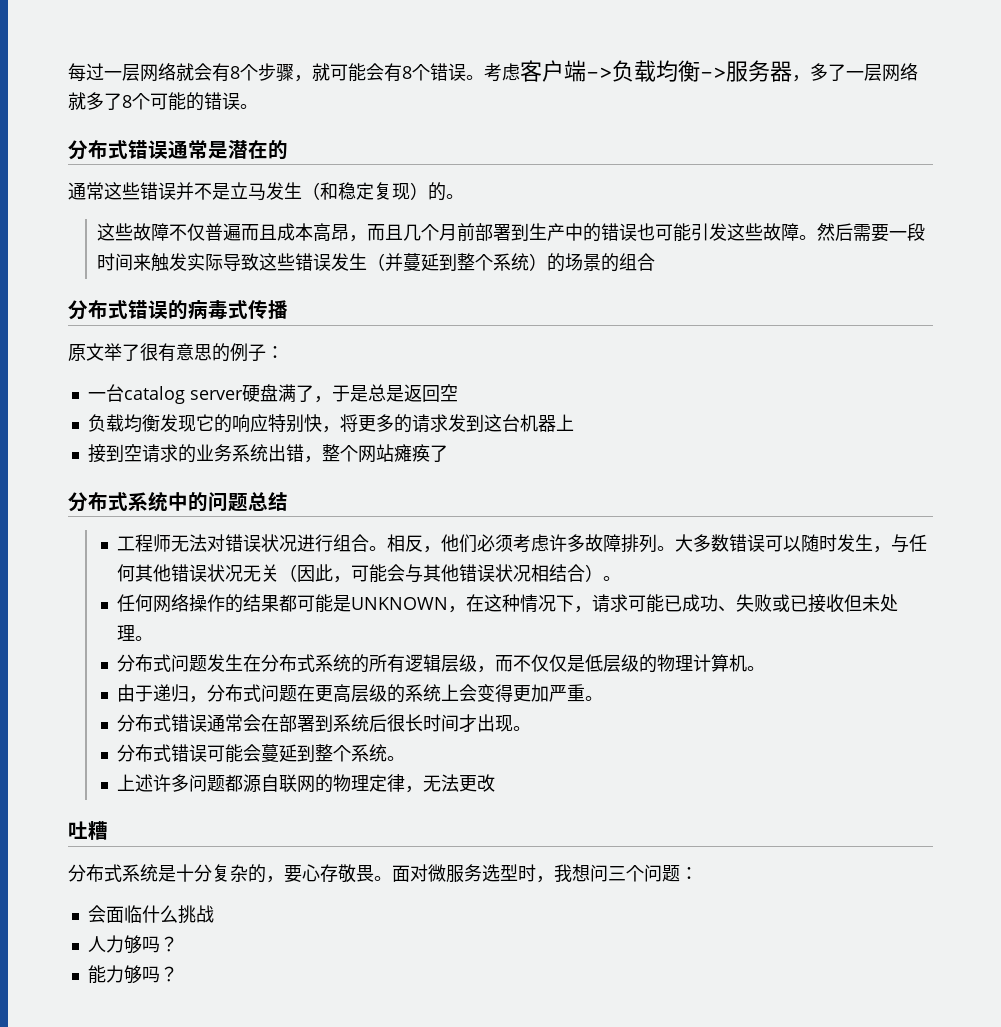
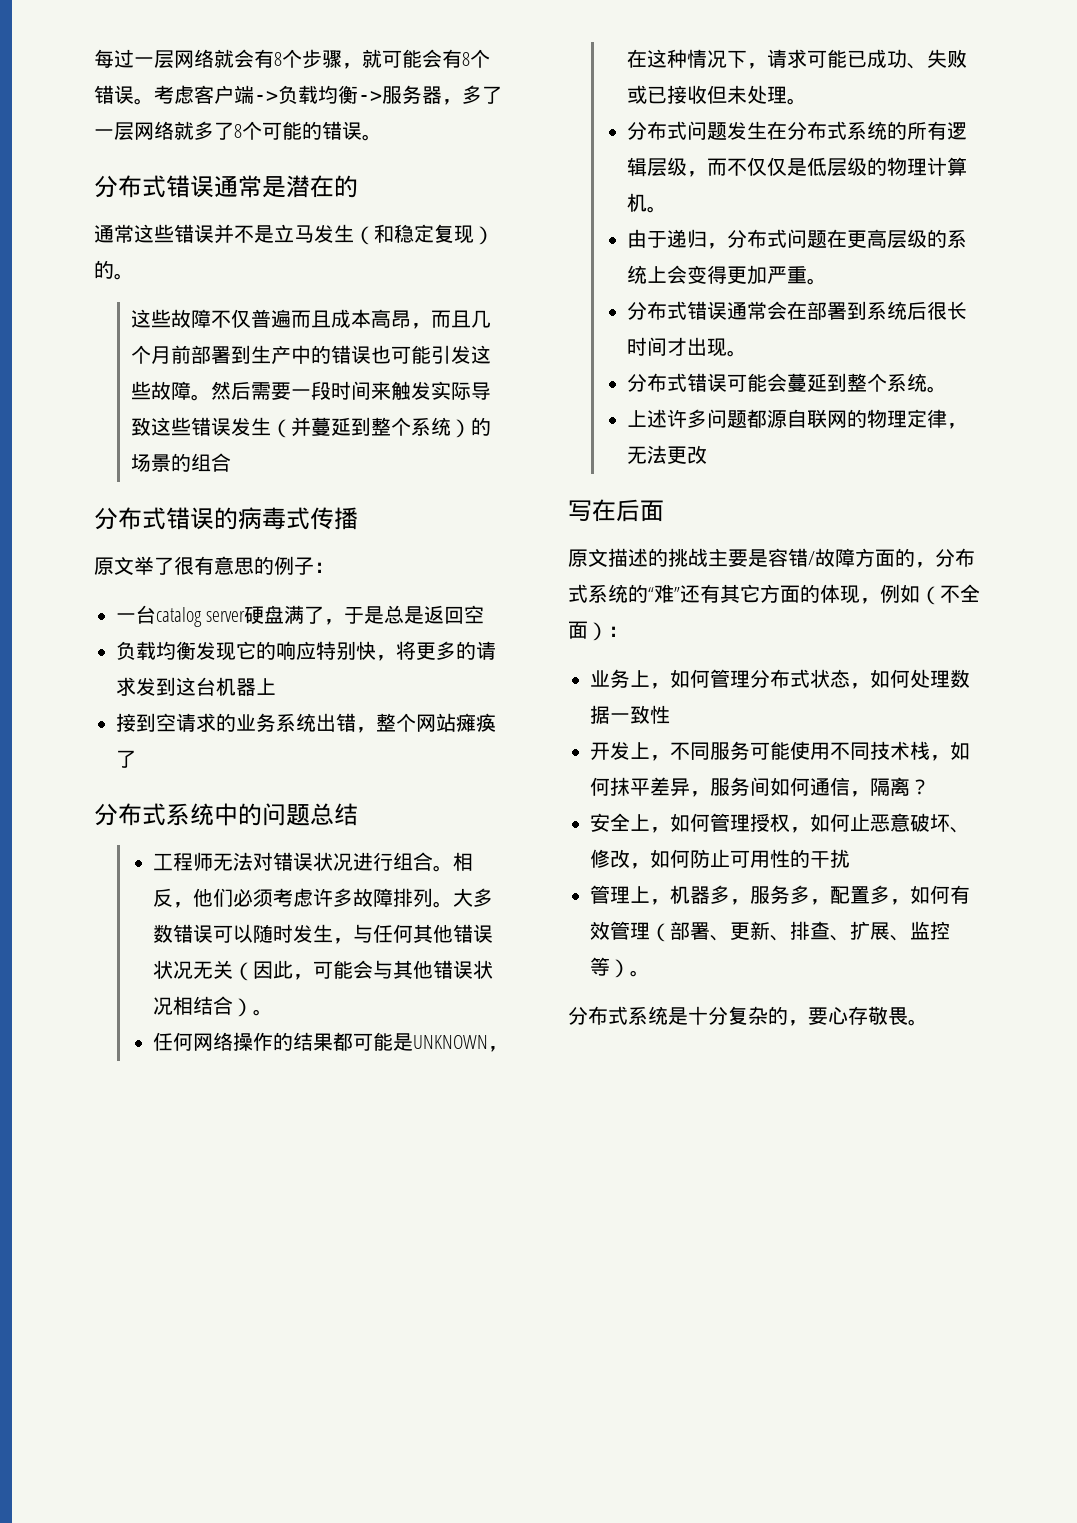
[68,821,108,840] 吐糟 -> [568,499,664,522] [568,548,975,568] [568,584,980,605] [568,621,628,641] [590,669,970,689] [590,705,670,724] [590,741,970,761] [590,777,930,797] [590,813,970,833] [590,849,850,869] [590,885,970,905] [590,921,950,942] [590,957,650,978] 写在后面 // 原文描述的挑战主要是容错/故障方面的，分布式系统的“难”还有其它方面的体现，例如（不全面）： // 业务上，如何管理分布式状态，如何处理数据一致性 // 开发上，不同服务可能使用不同技术栈，如何抹平差异，服务间如何通信，隔离？ // 安全上，如何管理授权，如何止恶意破坏、修改，如何防止可用性的干扰 // 管理上，机器多，服务多，配置多，如何有效管理（部署、更新、排查、扩展、监控等）。
[392,864,698,883] [87,905,214,924] [87,935,178,954] [87,965,178,984] 面对微服务选型时，我想问三个问题： // 会面临什么挑战 // 人力够吗？ // 能力够吗？ -> (928, 1022) none

